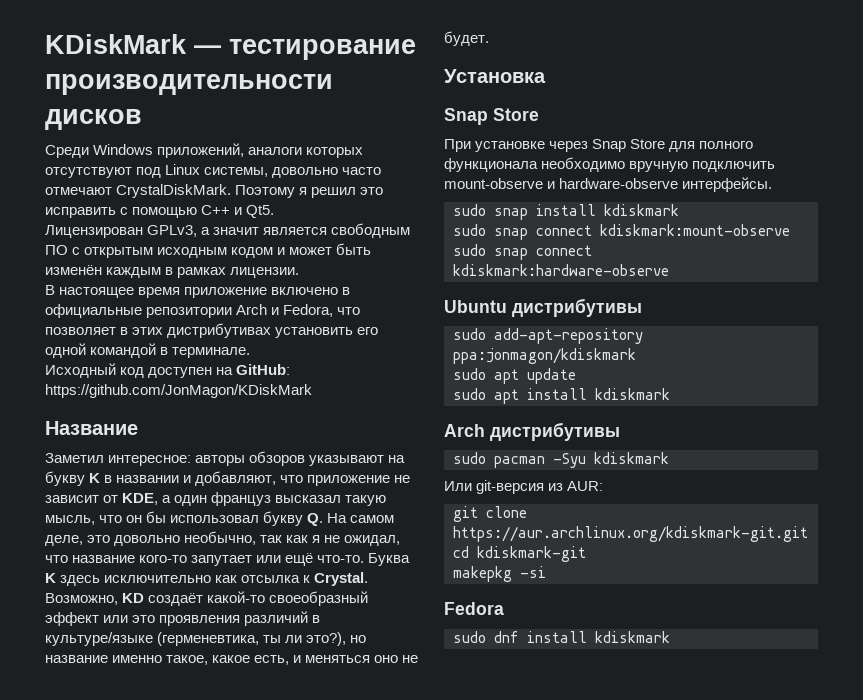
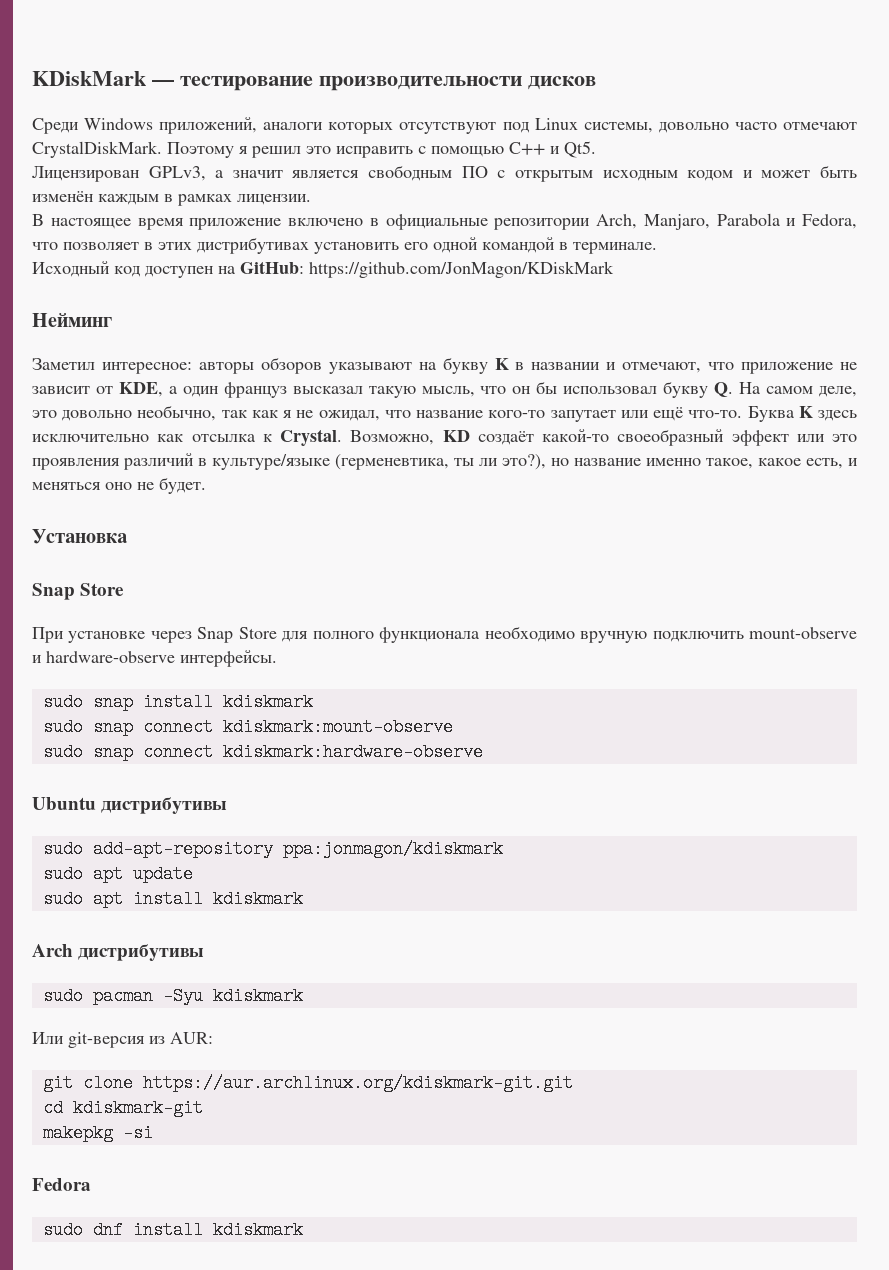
[236,304,268,315] Arch -> [596,213,780,230] Arch, Manjaro, Parabola
[45,421,138,435] Название -> [32,313,112,327] Нейминг
[195,471,277,486] добавляют, -> [622,362,702,373] отмечают,

